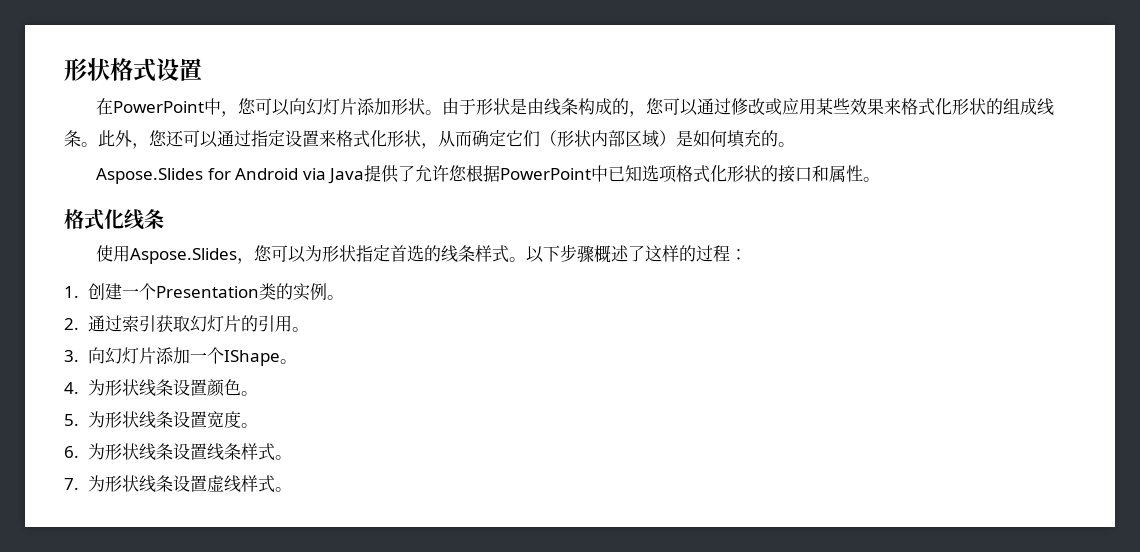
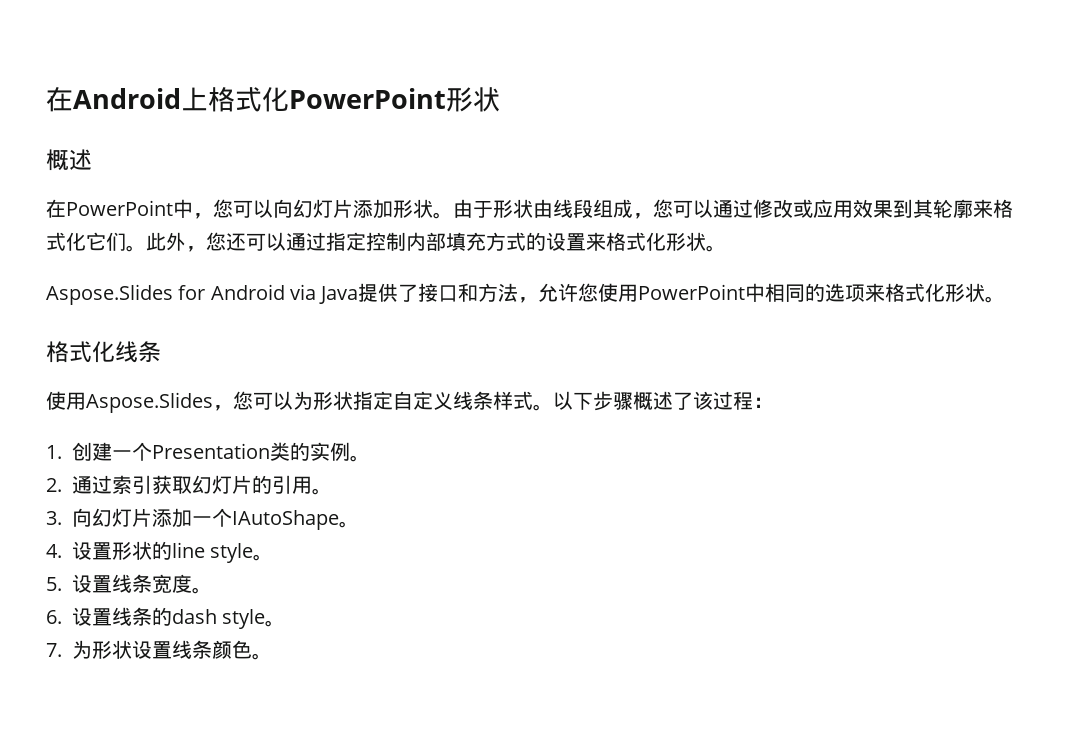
[64,58,202,82] 形状格式设置 -> [46,87,500,112] [46,149,92,171] 在Android上格式化PowerPoint形状 // 概述
[510,98,630,116] 是由线条构成的 -> [533,199,633,218] 由线段组成
[816,98,1055,116] [64,130,81,147] 某些效果来格式化形状的组成线条 -> [853,199,1013,218] [46,232,126,251] 效果到其轮廓来格式化它们
[285,129,778,149] 设置来格式化形状，从而确定它们（形状内部区域）是如何填充的 -> [366,232,706,251] 控制内部填充方式的设置来格式化形状
[415,165,864,183] 允许您根据PowerPoint中已知选项格式化形状的接口和属性 -> [418,283,986,303] 接口和方法，允许您使用PowerPoint中相同的选项来格式化形状
[390,245,442,262] 首选的 -> [393,391,453,410] 自定义
[645,245,697,262] 这样的 -> [693,391,713,410] 该
[224,350,298,366] [64,379,259,397] [64,411,259,429] [64,443,293,461] [64,475,293,493] IShape。 // 4.为形状线条设置颜色。 // 5.为形状线条设置宽度。 // 6.为形状线条设置线条样式。 // 7.为形状线条设置虚线样式。 -> [231,510,359,530] [46,541,274,563] [46,574,212,594] [46,607,286,629] [46,640,272,660] IAutoShape。 // 4.设置形状的line style。 // 5.设置线条宽度。 // 6.设置线条的dash style。 // 7.为形状设置线条颜色。

